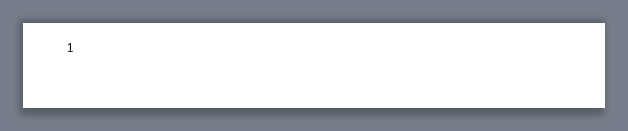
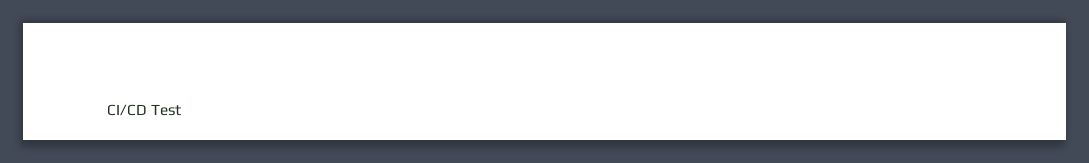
[67,43,73,52] 1 -> [107,104,182,116] CI/CD Test

